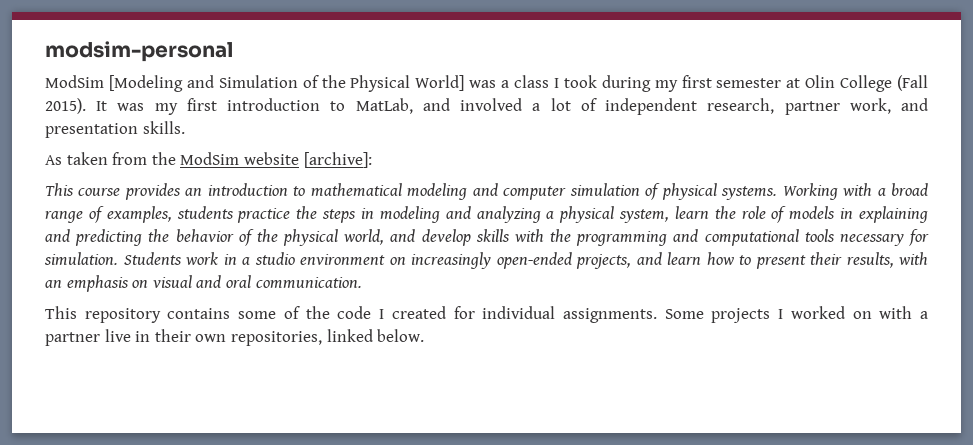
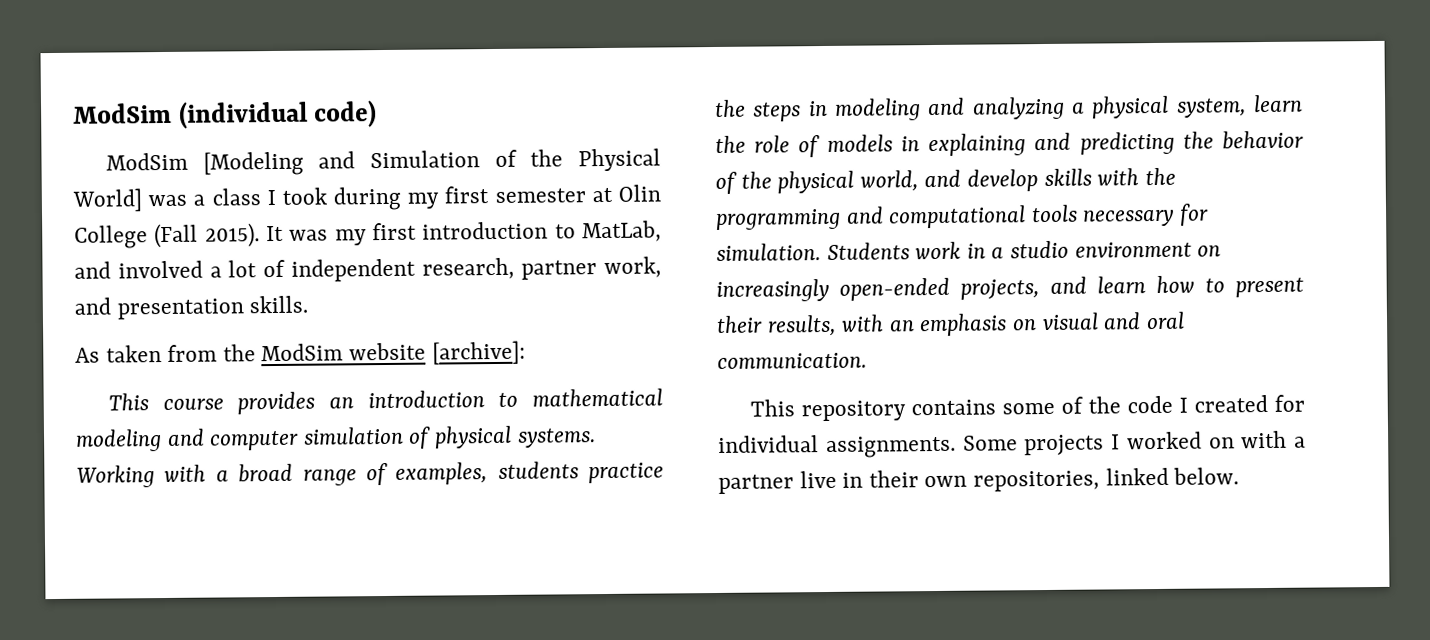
[45,41,233,62] modsim-personal -> [73,100,378,129] ModSim (individual code)

